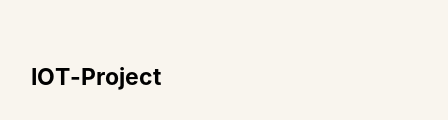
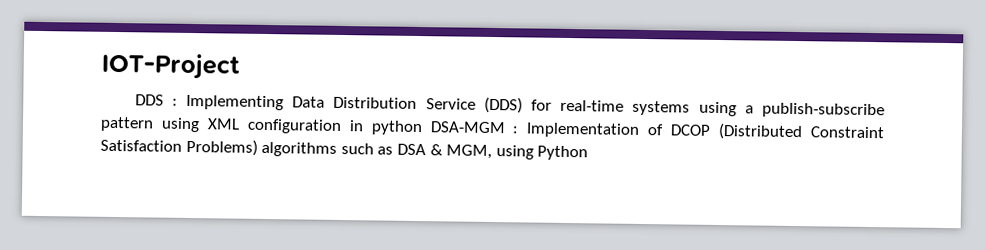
(162, 78) none -> [134,94,885,119] [100,116,885,141] [100,138,589,161] // DDS : Implementing Data Distribution Service (DDS) for real-time systems using a publish-subscribe pattern using XML configuration in python DSA-MGM : Implementation of DCOP (Distributed Constraint Satisfaction Problems) algorithms such as DSA & MGM, using Python

